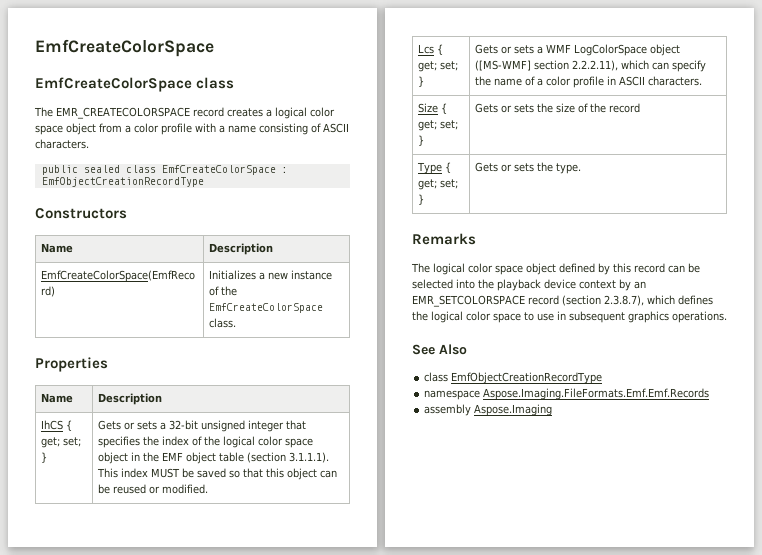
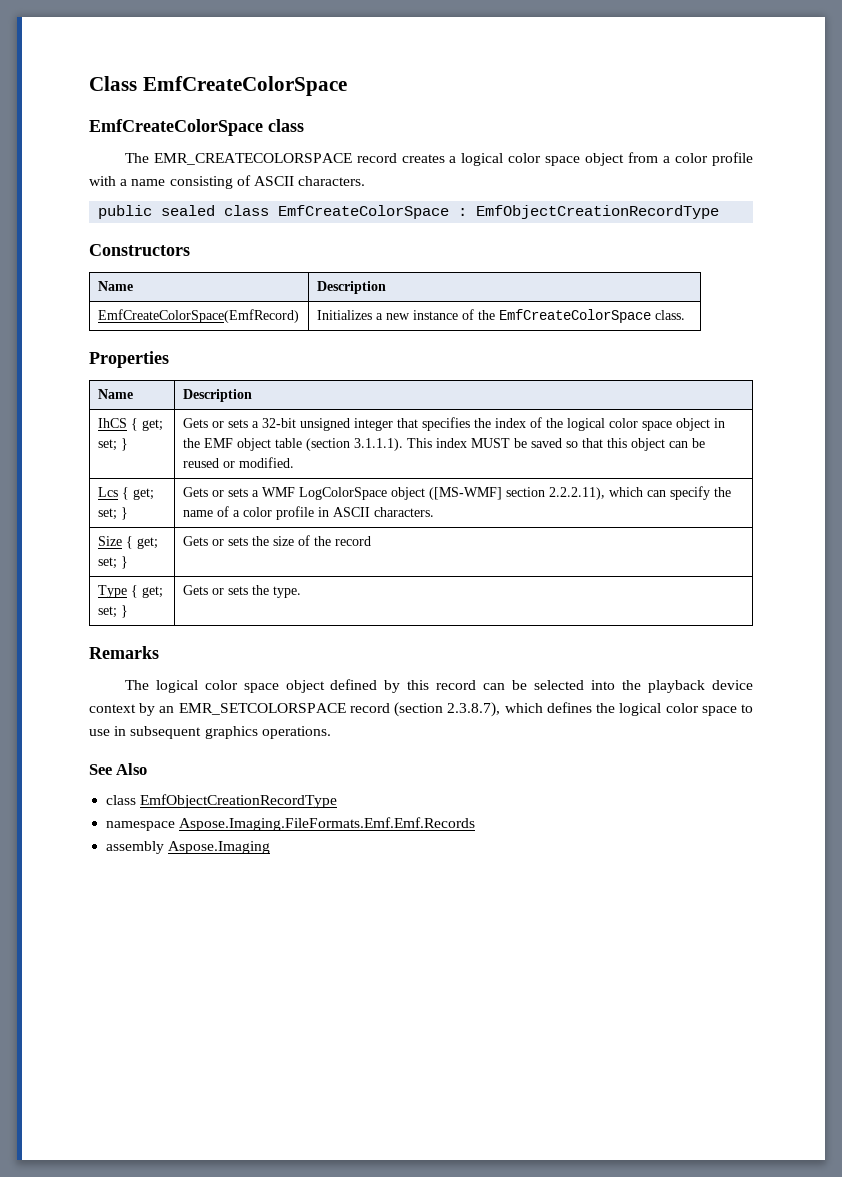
(35, 48) none -> [89,76,137,91] Class

